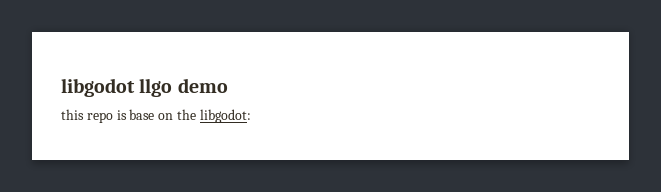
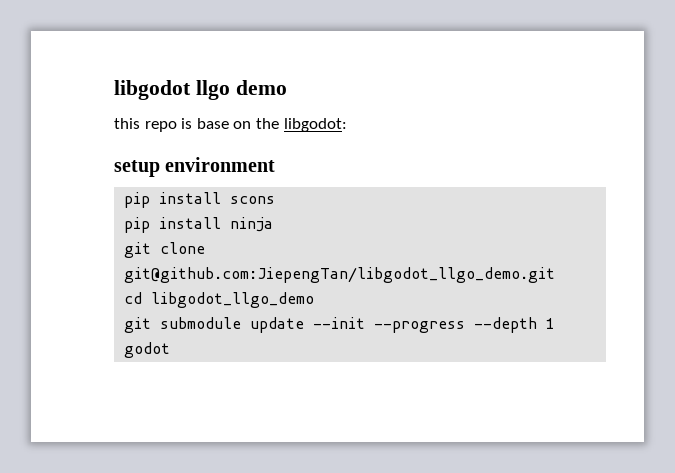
(251, 116) none -> [114,157,276,177] [124,192,276,208] [124,217,274,233] [124,242,206,258] [124,267,556,283] [124,292,315,308] [124,317,556,333] [124,342,171,358] // setup environment // pip install scons // pip install ninja // git clone git@github.com:JiepengTan/libgodot_llgo_demo.git // cd libgodot_llgo_demo // git submodule update --init --progress --depth 1 godot

